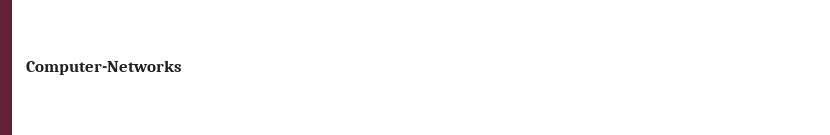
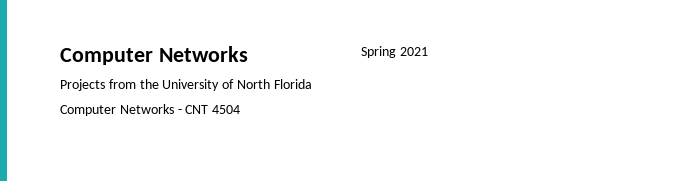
[26,60,182,75] Computer-Networks -> [60,46,248,65] [60,79,312,91] [60,104,241,116] [361,46,428,58] Computer Networks // Projects from the University of North Florida // Computer Networks - CNT 4504 // Spring 2021

